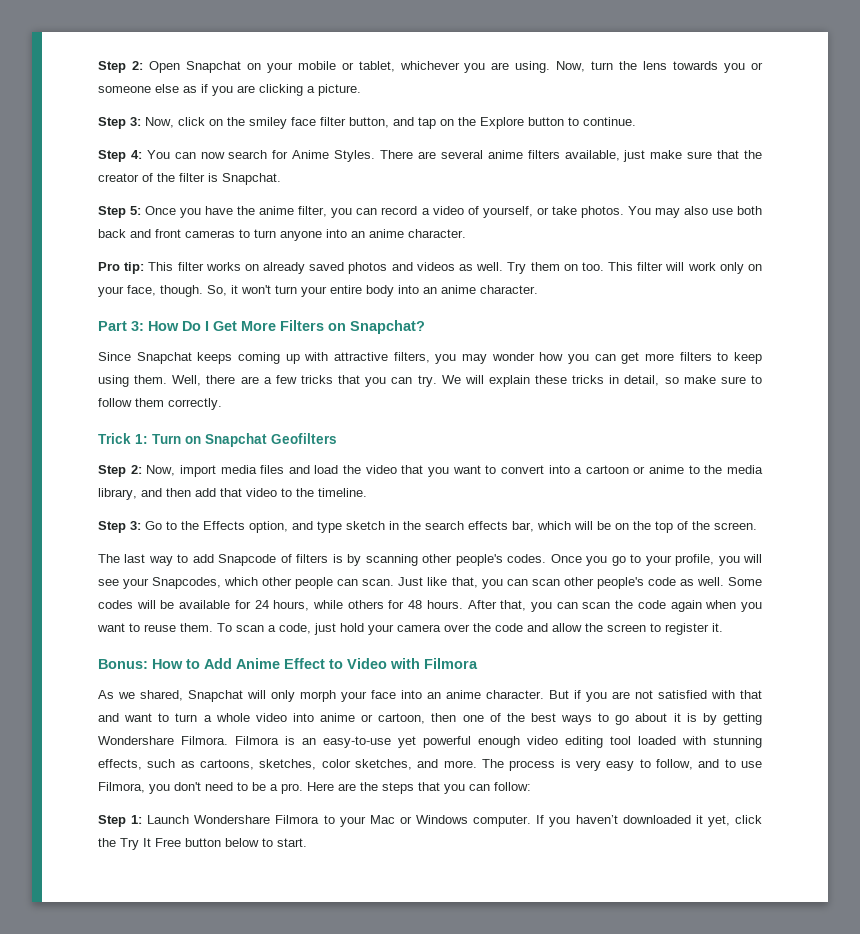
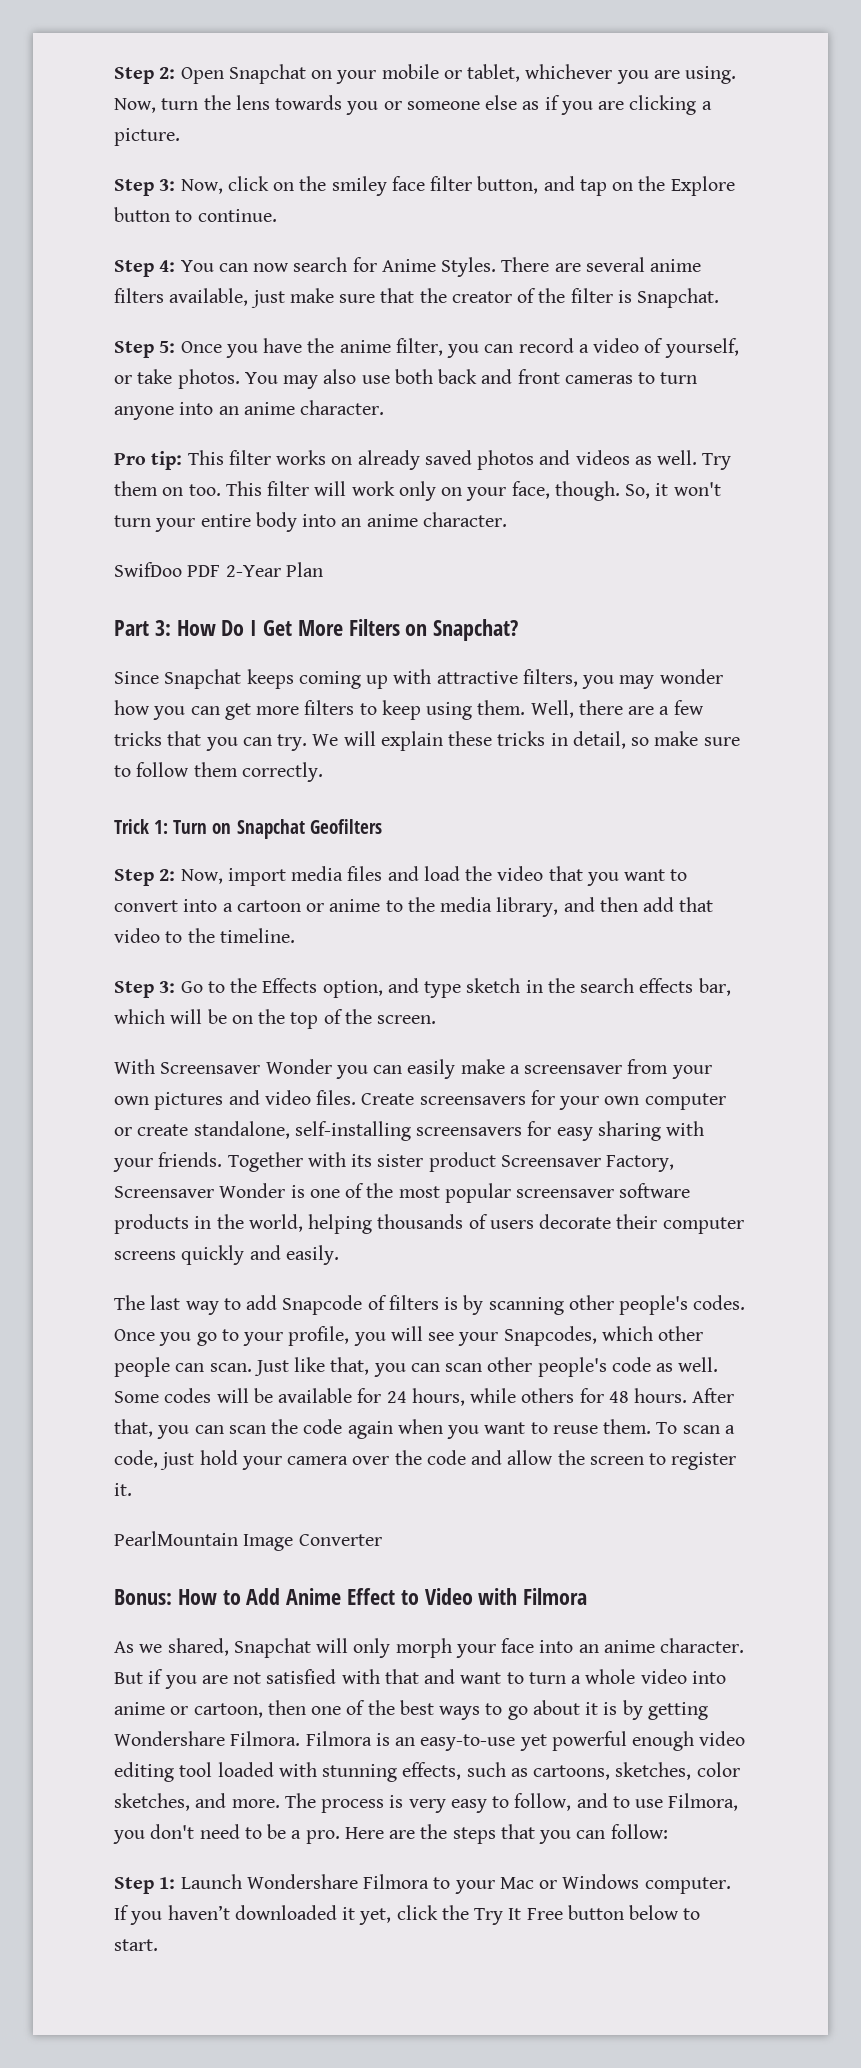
(538, 289) none -> [114,562,323,577] // SwifDoo PDF 2-Year Plan
(757, 526) none -> [114,1059,712,1079] [114,1090,726,1110] [114,1121,705,1141] [113,1152,675,1172] [114,1183,691,1203] [114,1214,744,1234] [114,1245,339,1265] // With Screensaver Wonder you can easily make a screensaver from your own pictures and video files. Create screensavers for your own computer or create standalone, self-installing screensavers for easy sharing with your friends. Together with its sister product Screensaver Factory, Screensaver Wonder is one of the most popular screensaver software products in the world, helping thousands of users decorate their computer screens quickly and easily.
(723, 627) none -> [114,1531,382,1551] // PearlMountain Image Converter

